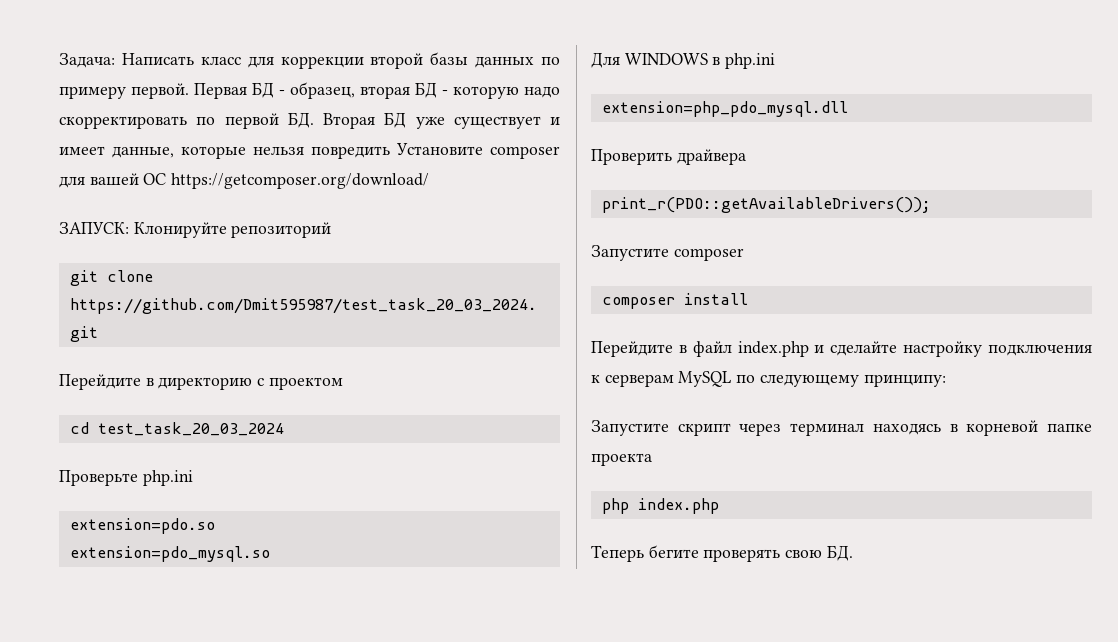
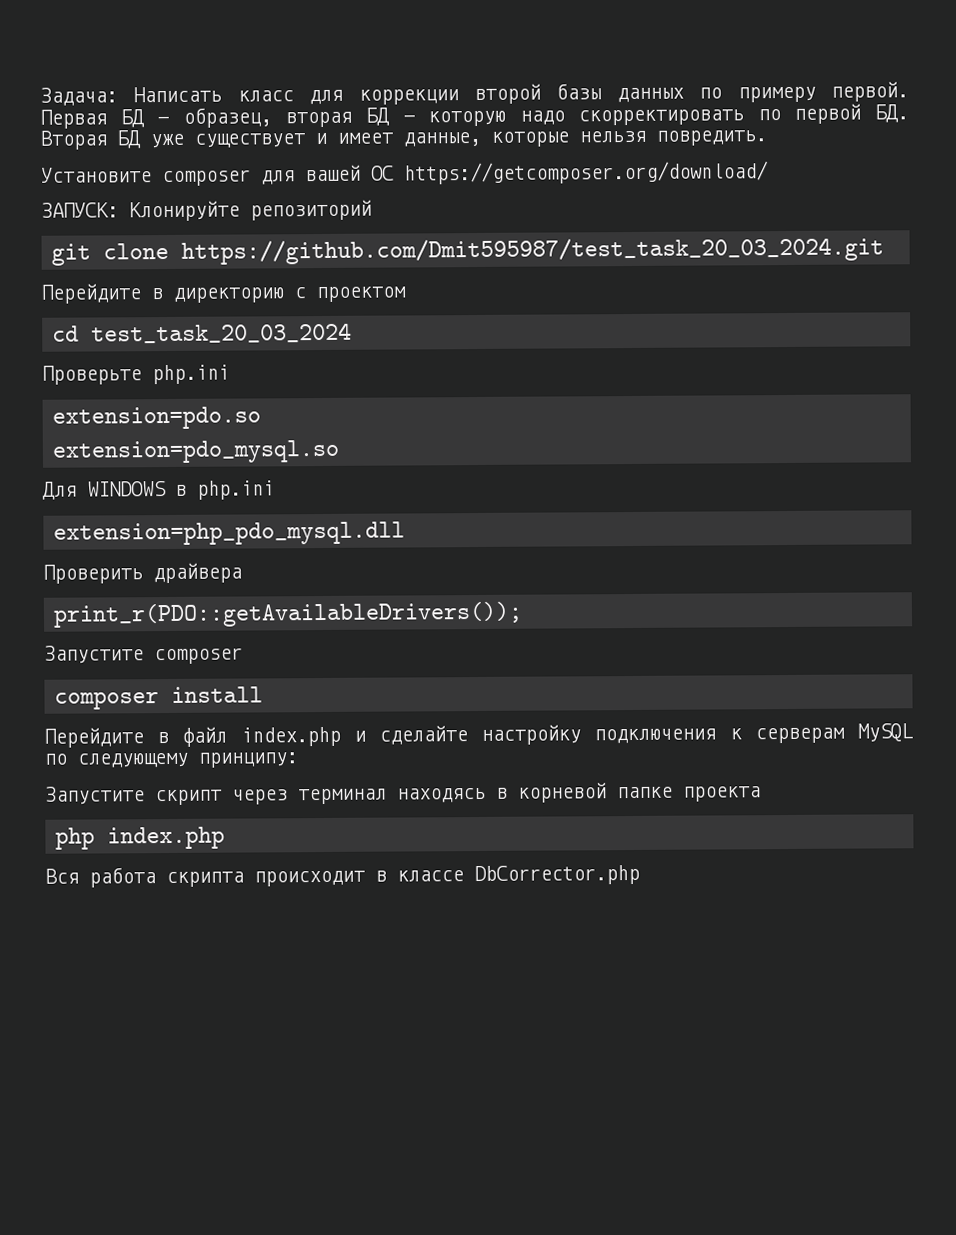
[311,146,390,159] повредить -> [656,130,767,146] повредить. //
[591,545,853,562] Теперь бегите проверять свою БД. -> [45,864,640,888] Вся работа скрипта происходит в классе DbCorrector.php

